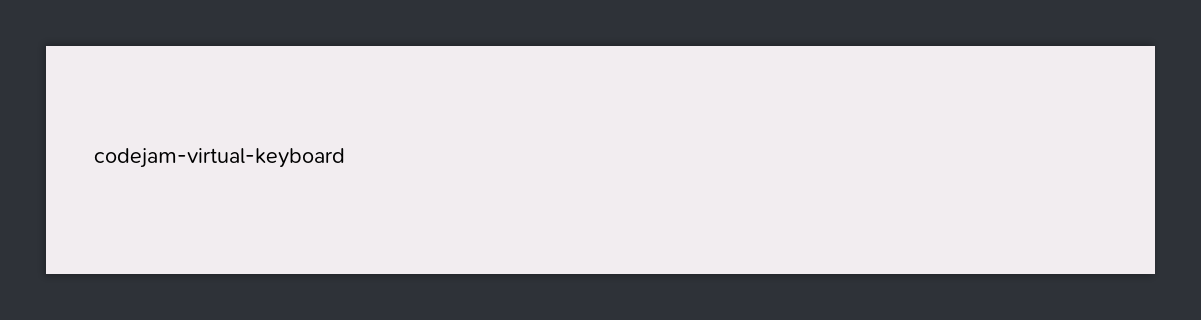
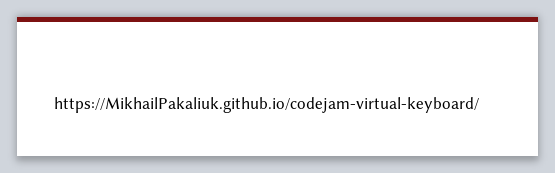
[94,148,345,168] codejam-virtual-keyboard -> [54,97,479,113] https://MikhailPakaliuk.github.io/codejam-virtual-keyboard/

